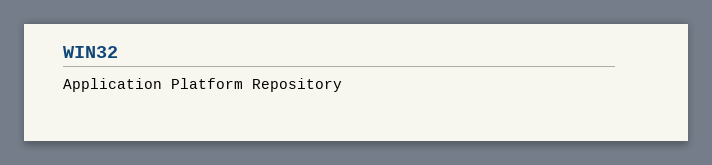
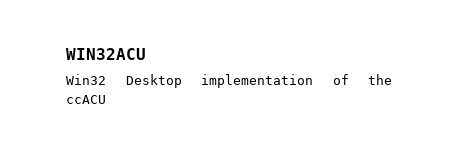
[63,46,118,58] [63,78,342,92] WIN32 // Application Platform Repository -> [66,48,146,60] [66,74,392,88] [66,95,106,104] WIN32ACU // Win32 Desktop implementation of the ccACU

